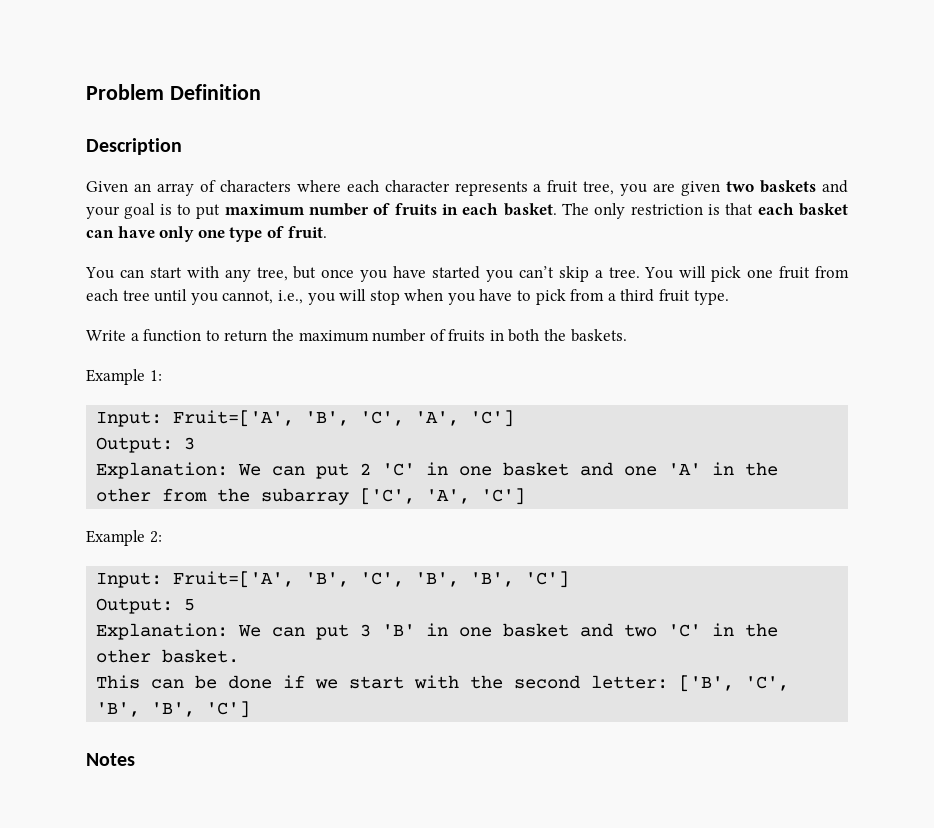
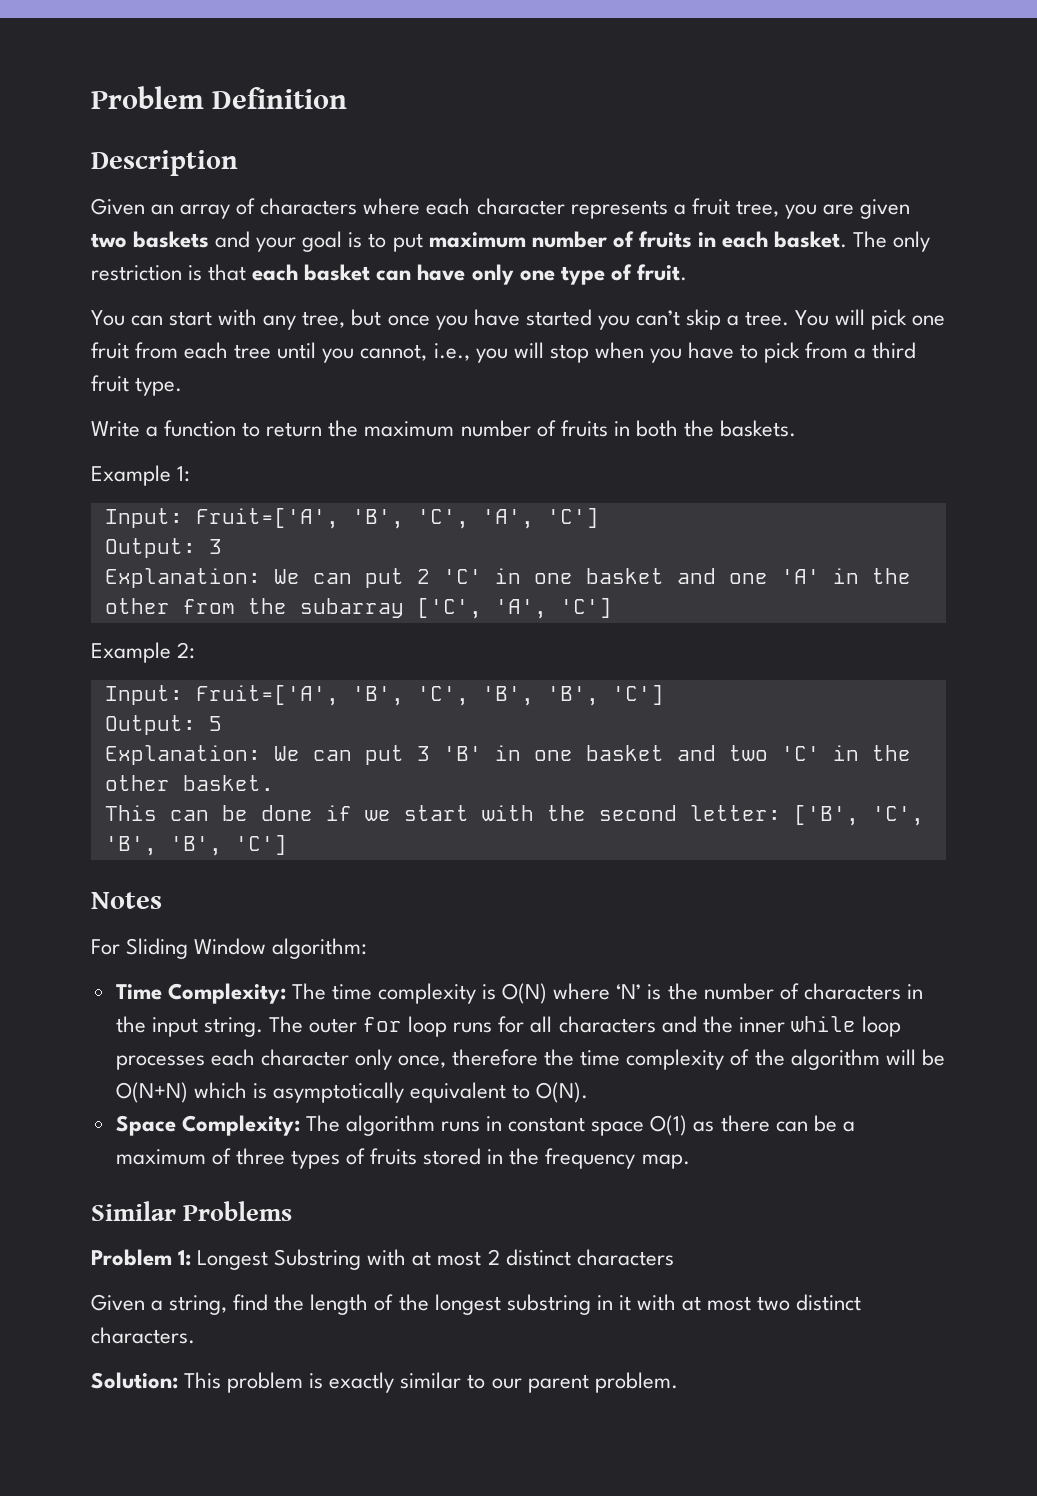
(135, 759) none -> [91,938,368,959] [115,983,923,1004] [115,1016,901,1037] [115,1049,945,1070] [115,1082,589,1103] [115,1115,855,1136] [115,1148,690,1169] [91,1201,293,1221] [91,1249,674,1270] [91,1294,862,1315] [91,1327,195,1344] [91,1372,678,1393] // For Sliding Window algorithm: // Time Complexity: The time complexity is O(N) where ‘N’ is the number of characters in the input string. The outer for loop runs for all characters and the inner while loop processes each character only once, therefore the time complexity of the algorithm will be O(N+N) which is asymptotically equivalent to O(N). // Space Complexity: The algorithm runs in constant space O(1) as there can be a maximum of three types of fruits stored in the frequency map. // Similar Problems // Problem 1: Longest Substring with at most 2 distinct characters // Given a string, find the length of the longest substring in it with at most two distinct characters. // Solution: This problem is exactly similar to our parent problem.

